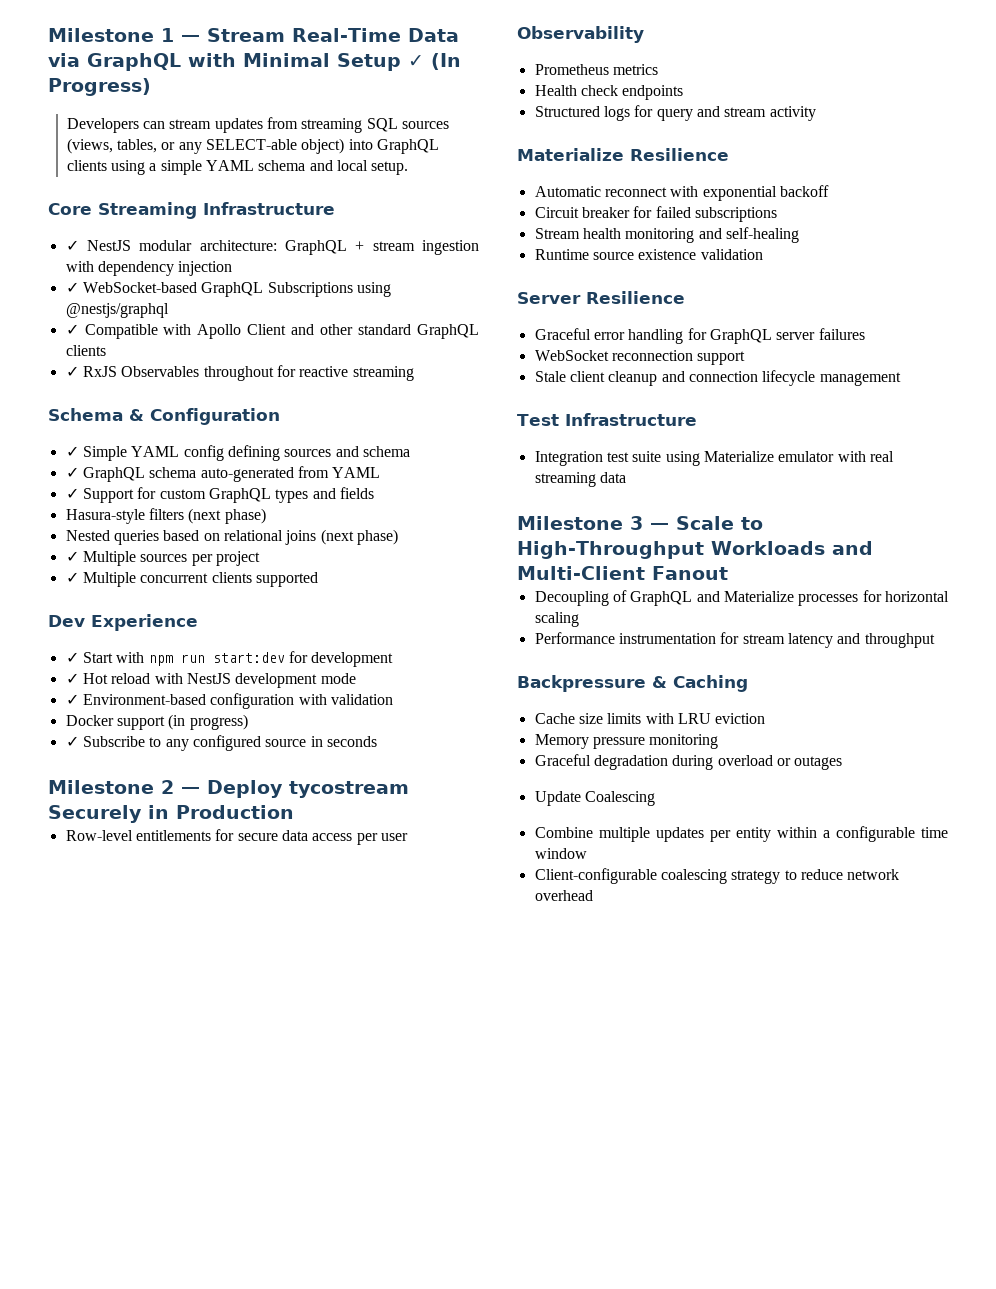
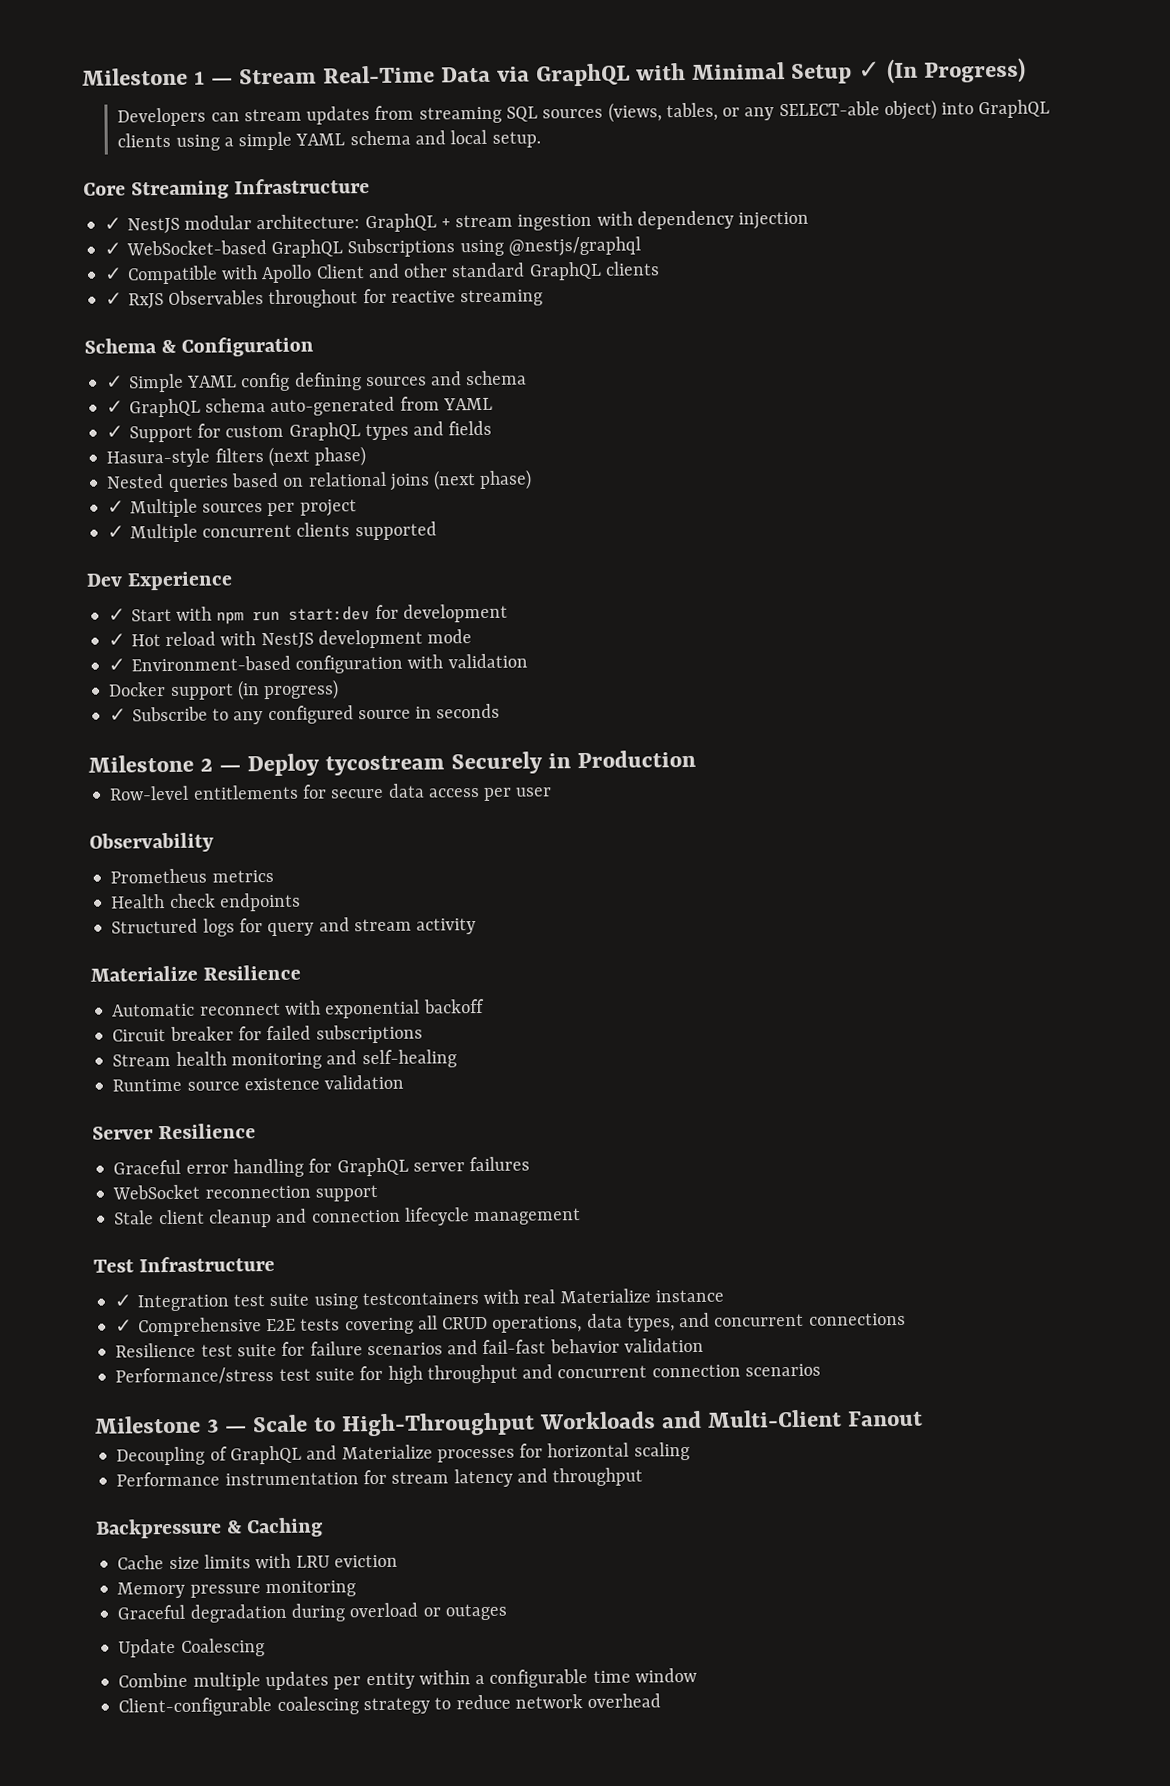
(697, 419) none -> [114,1294,133,1308] ✓
[703,451,894,462] [534,472,626,487] Materialize emulator with real streaming data -> [361,1288,724,1306] [115,1312,906,1337] [115,1337,704,1358] [115,1363,821,1385] testcontainers with real Materialize instance // ✓ Comprehensive E2E tests covering all CRUD operations, data types, and concurrent connections // Resilience test suite for failure scenarios and fail-fast behavior validation // Performance/stress test suite for high throughput and concurrent connection scenarios

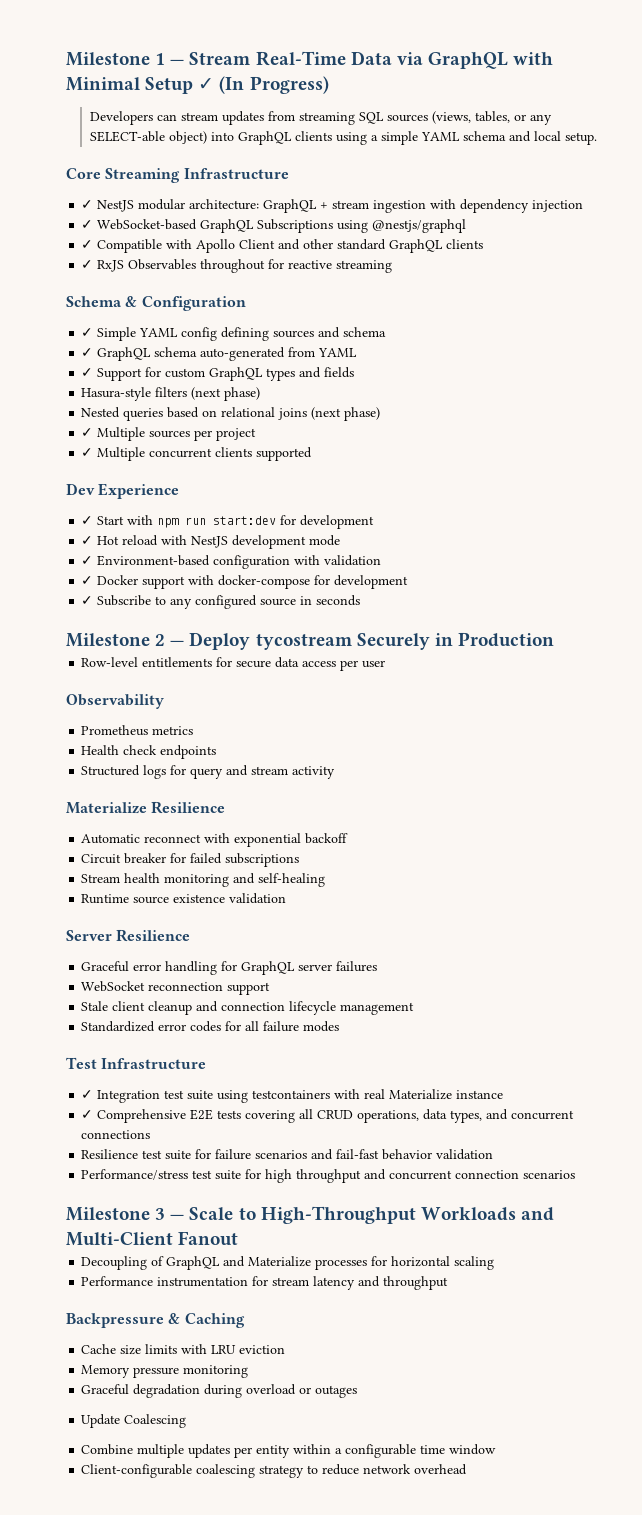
(528, 661) none -> [81,576,94,585] ✓
[236,679,340,701] (in progress) -> [188,575,409,589] with docker-compose for development
(582, 1217) none -> [81,1021,340,1032] // Standardized error codes for all failure modes

